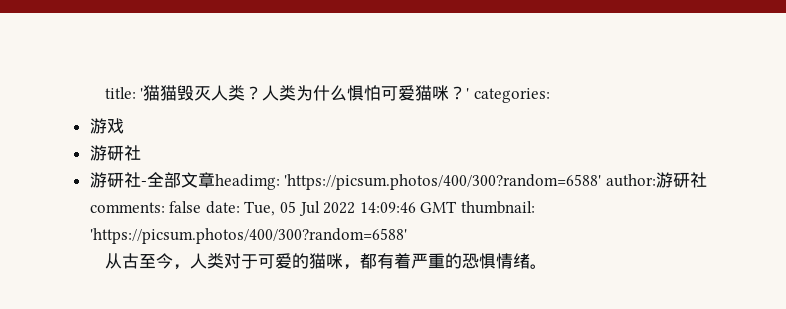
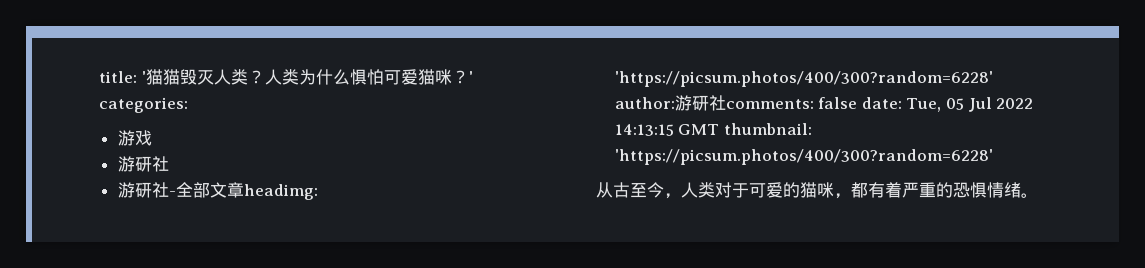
[284,174,602,190] 'https://picsum.photos/400/300?random=6588' -> [614,71,993,87] 'https://picsum.photos/400/300?random=6228'
[359,202,416,213] 14:09:46 -> [614,124,674,136] 14:13:15
[89,228,407,244] 'https://picsum.photos/400/300?random=6588' -> [614,149,993,165] 'https://picsum.photos/400/300?random=6228'

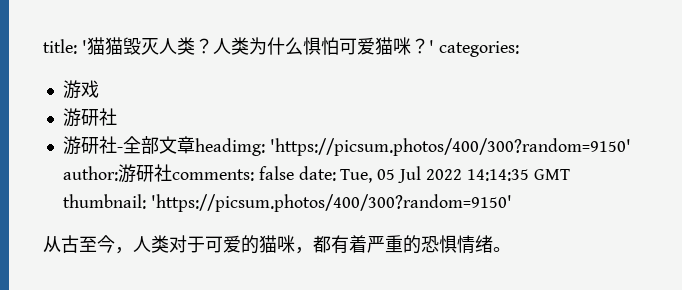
[614,71,993,87] 'https://picsum.photos/400/300?random=6228' -> [269,138,631,156] 'https://picsum.photos/400/300?random=9150'
[614,124,674,136] 14:13:15 -> [466,169,529,181] 14:14:35
[614,149,993,165] 'https://picsum.photos/400/300?random=6228' -> [150,194,512,212] 'https://picsum.photos/400/300?random=9150'

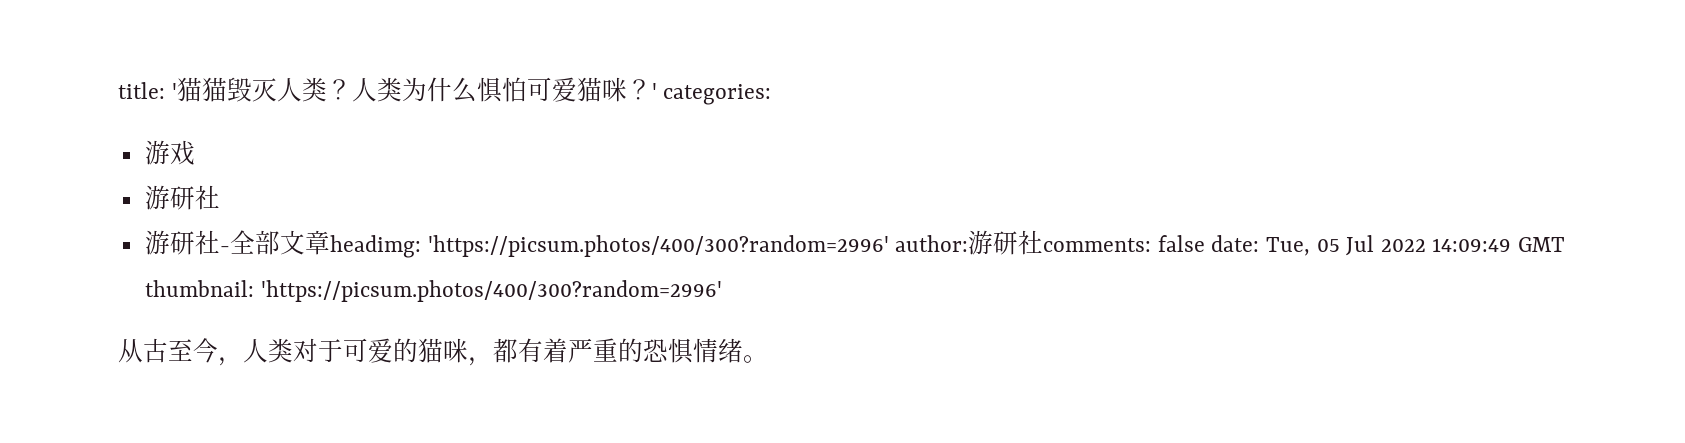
[269,138,631,156] 'https://picsum.photos/400/300?random=9150' -> [427,235,889,257] 'https://picsum.photos/400/300?random=2996'
[466,169,529,181] 14:14:35 -> [1432,238,1512,252] 14:09:49
[150,194,512,212] 'https://picsum.photos/400/300?random=9150' -> [260,280,722,302] 'https://picsum.photos/400/300?random=2996'

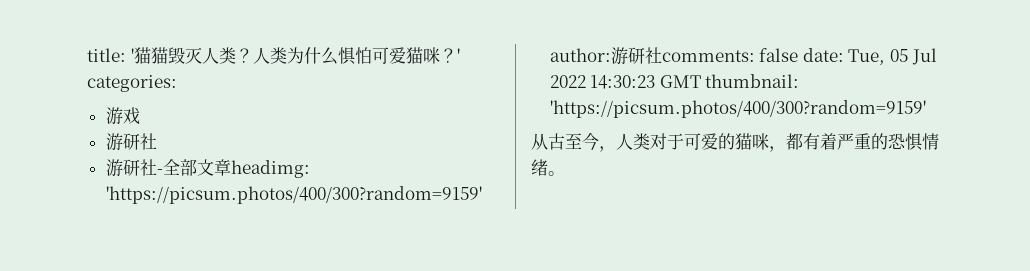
[427,235,889,257] 'https://picsum.photos/400/300?random=2996' -> [105,186,482,204] 'https://picsum.photos/400/300?random=9159'
[1432,238,1512,252] 14:09:49 -> [590,75,656,89] 14:30:23
[260,280,722,302] 'https://picsum.photos/400/300?random=2996' -> [549,100,926,118] 'https://picsum.photos/400/300?random=9159'

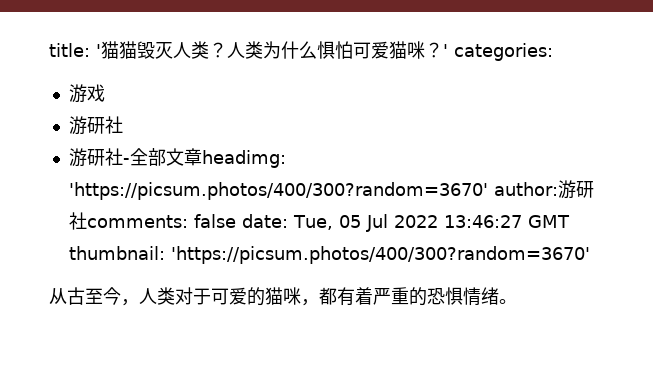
[105,186,482,204] 'https://picsum.photos/400/300?random=9159' -> [68,182,488,200] 'https://picsum.photos/400/300?random=3670'
[590,75,656,89] 14:30:23 -> [443,215,522,228] 13:46:27
[549,100,926,118] 'https://picsum.photos/400/300?random=9159' -> [170,246,590,264] 'https://picsum.photos/400/300?random=3670'

